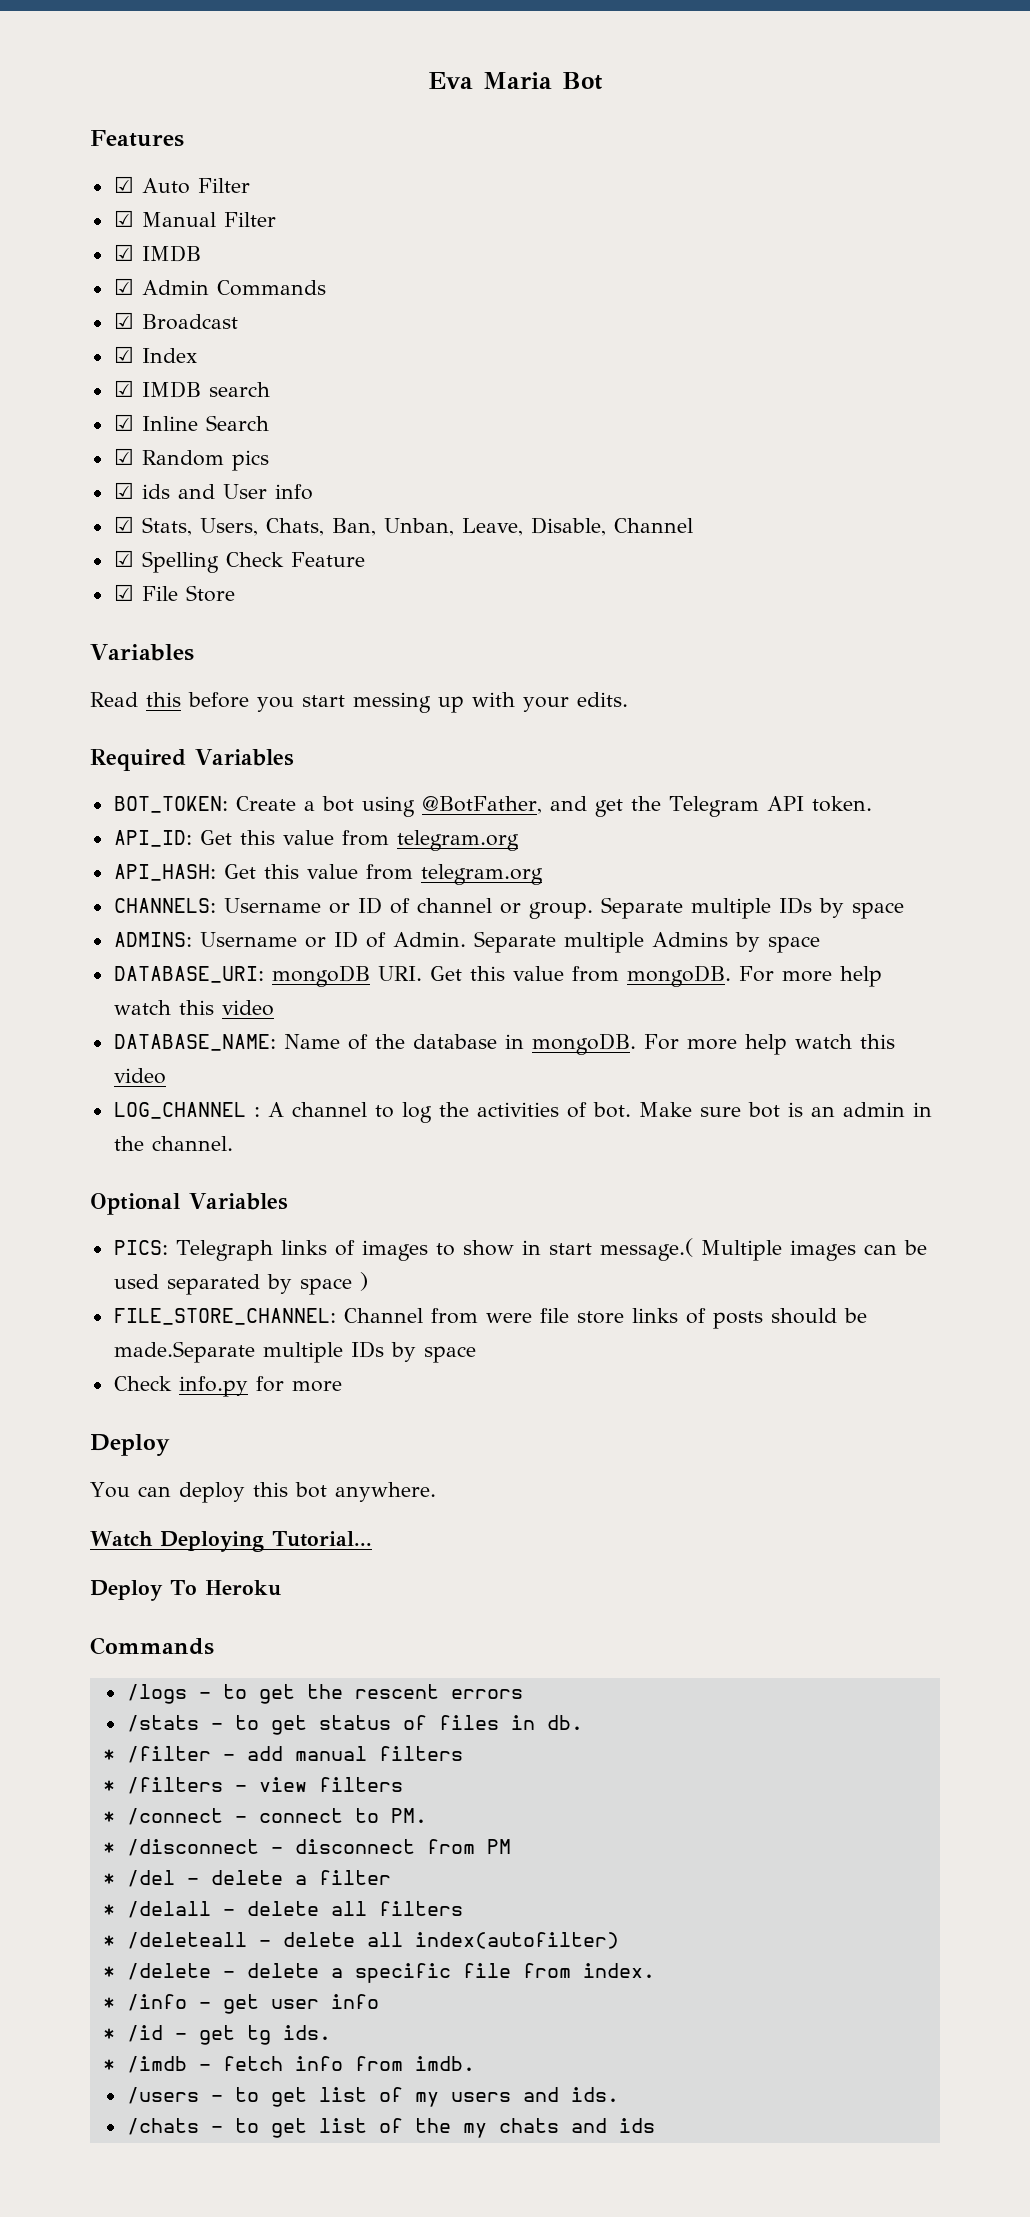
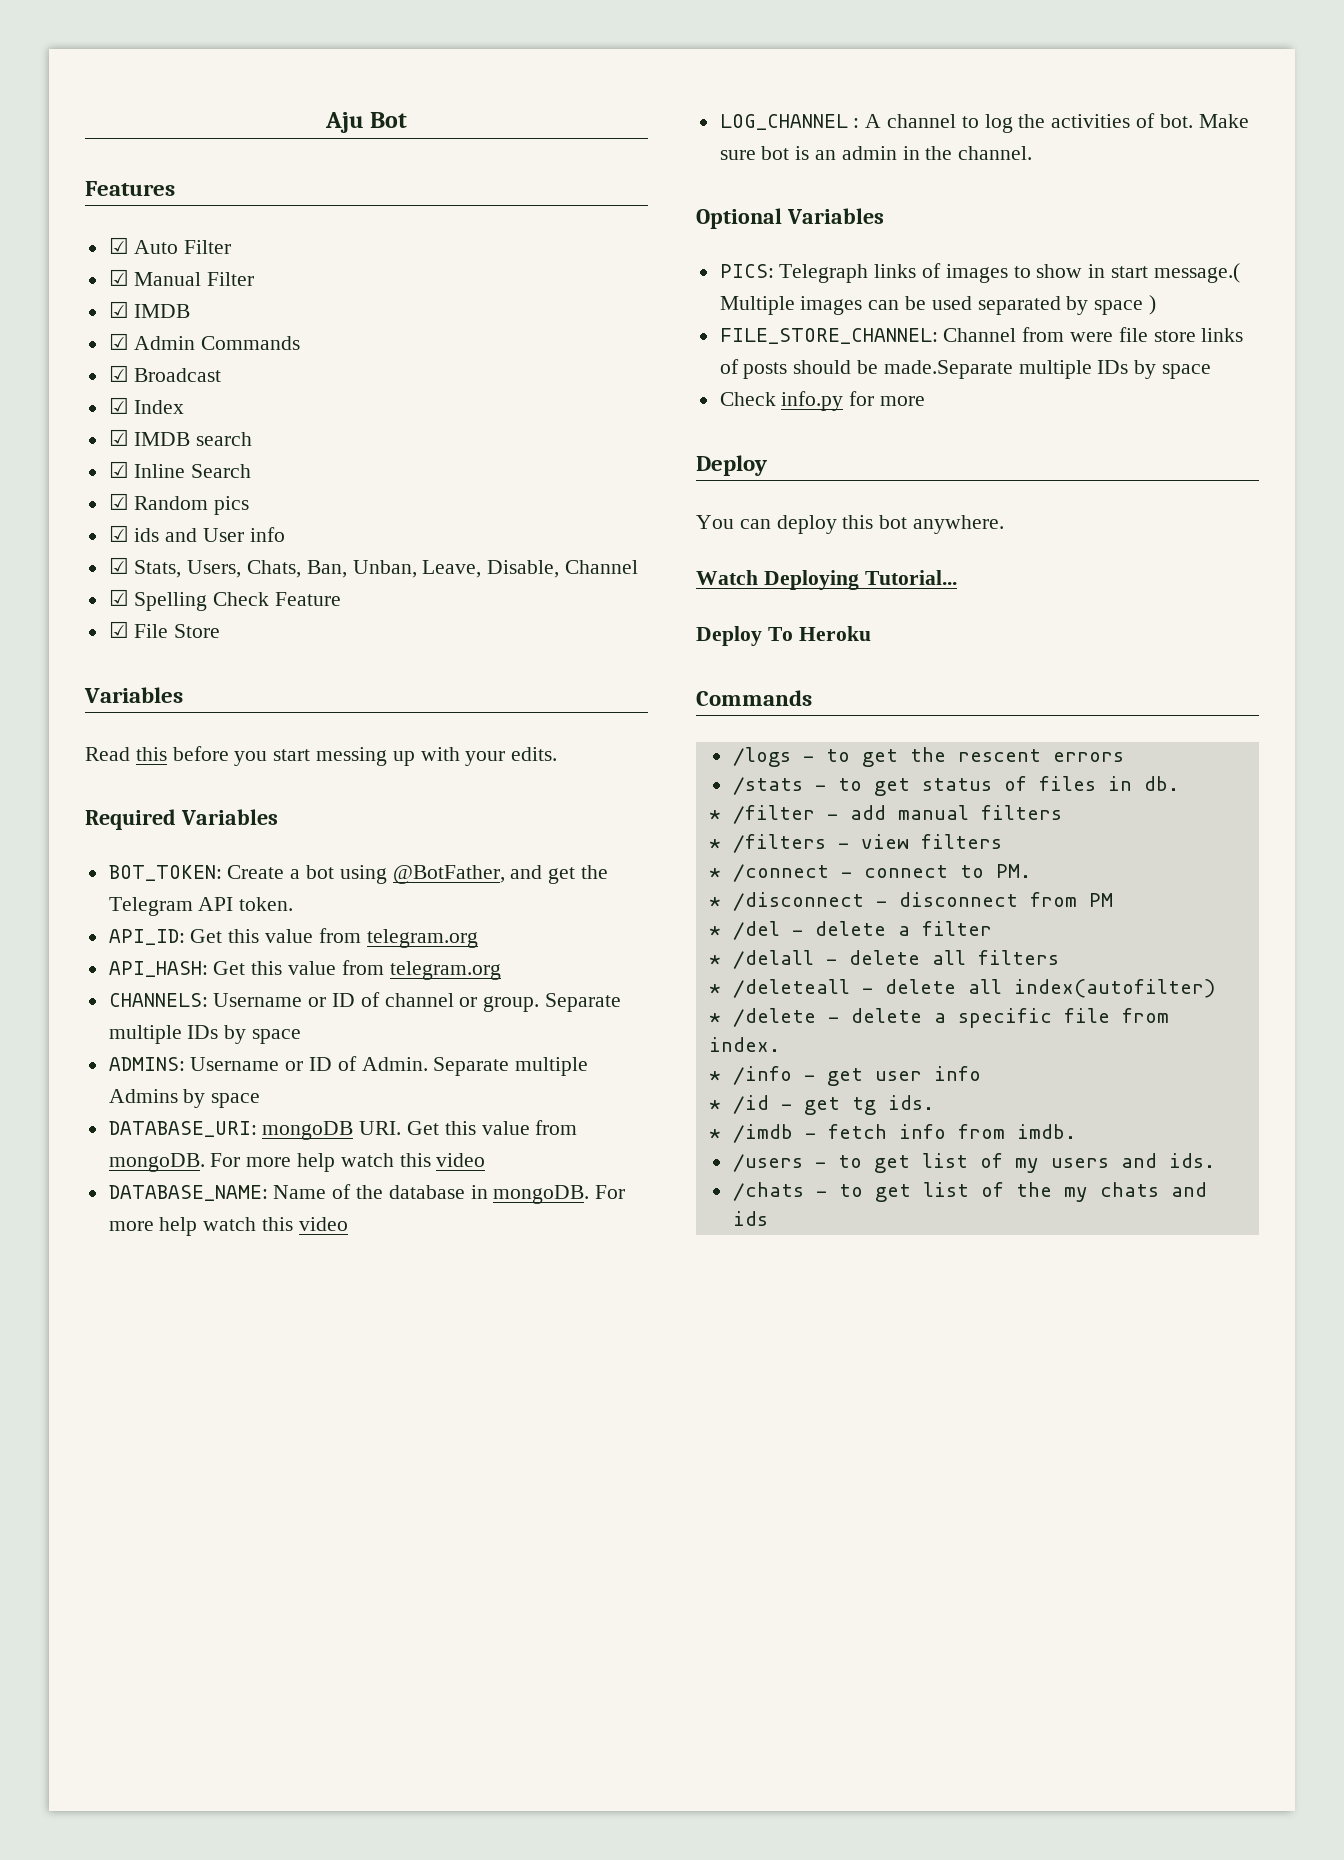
[428,72,552,89] Eva Maria -> [324,112,364,133] Aju

